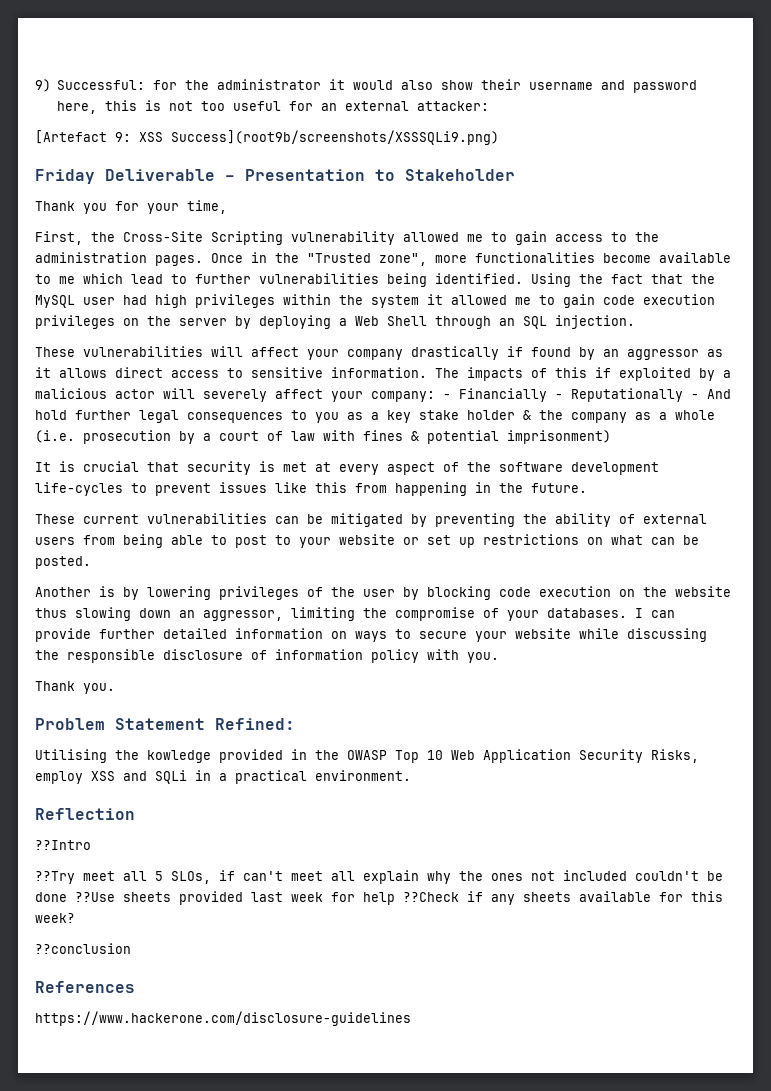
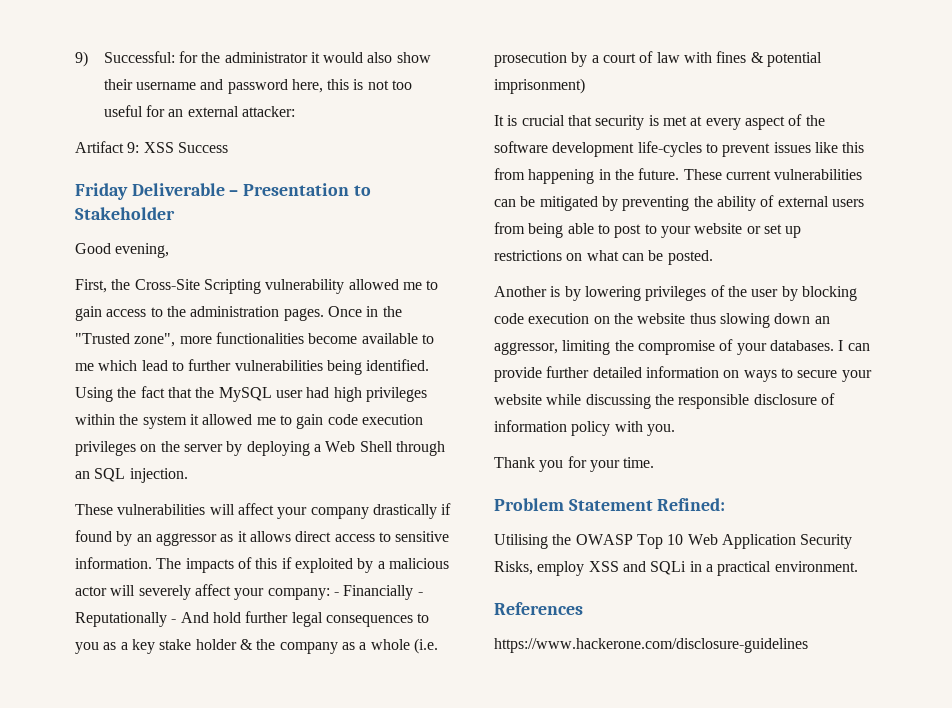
[35,130,107,144] [Artefact -> [75,141,124,153] Artifact
[171,130,499,145] Success](root9b/screenshots/XSSSQLi9.png) -> [177,142,228,153] Success
[35,200,227,214] Thank you for your time, -> [75,243,170,258] Good evening,
(587, 488) // -> (680, 174) none
[83,683,115,694] you. -> [539,456,655,472] you for your time.
[147,749,339,763] kowledge provided in the -> (572, 539) none
[35,808,135,820] [35,840,91,850] [35,870,723,884] [35,891,723,905] [35,913,75,923] [35,943,131,954] // Reflection // ??Intro // ??Try meet all 5 SLOs, if can't meet all explain why the ones not included couldn't be done ??Use sheets provided last week for help ??Check if any sheets available for this week? // ??conclusion -> (858, 566) none

